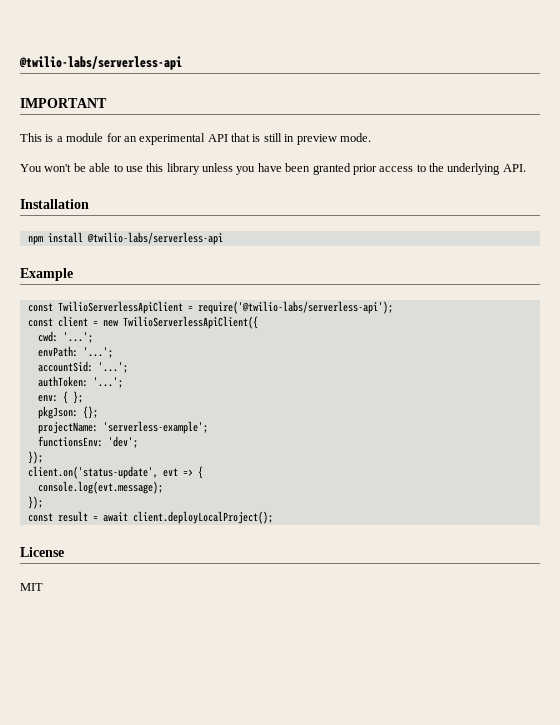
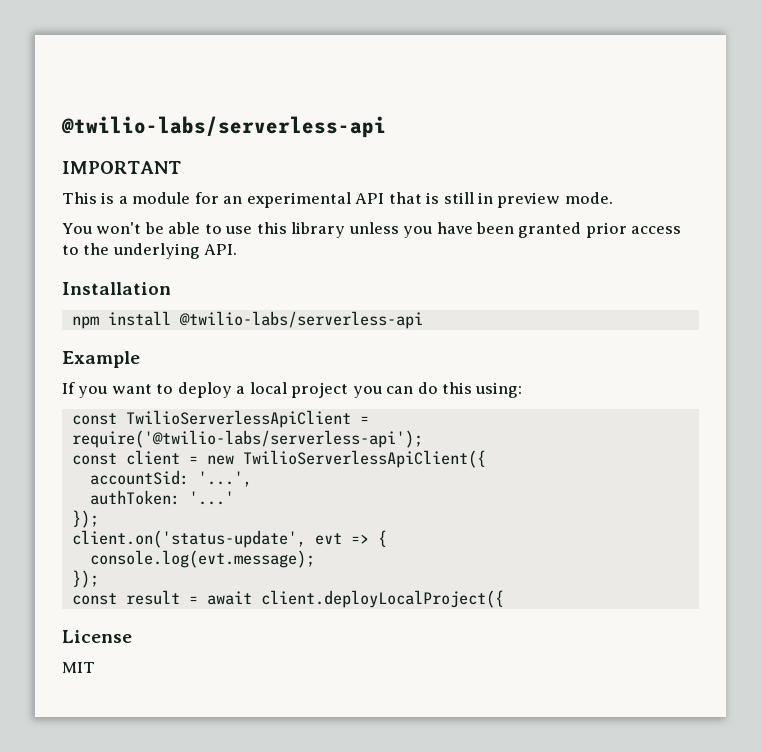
(73, 274) none -> [62,382,523,398] // If you want to deploy a local project you can do this using:
[37,331,93,343] [37,346,113,358] // cwd: '...'; // envPath: '...'; -> (486, 459) none
[97,362,128,373] '...'; -> [197,471,252,487] '...',
[92,377,123,388] [37,391,83,404] [37,406,98,419] [37,421,208,434] [37,436,138,448] '...'; // env: { }; // pkgJson: {}; // projectName: 'serverless-example'; // functionsEnv: 'dev'; -> [188,491,234,505] '...'
[132,511,273,524] client.deployLocalProject(); -> [260,590,504,608] client.deployLocalProject({

